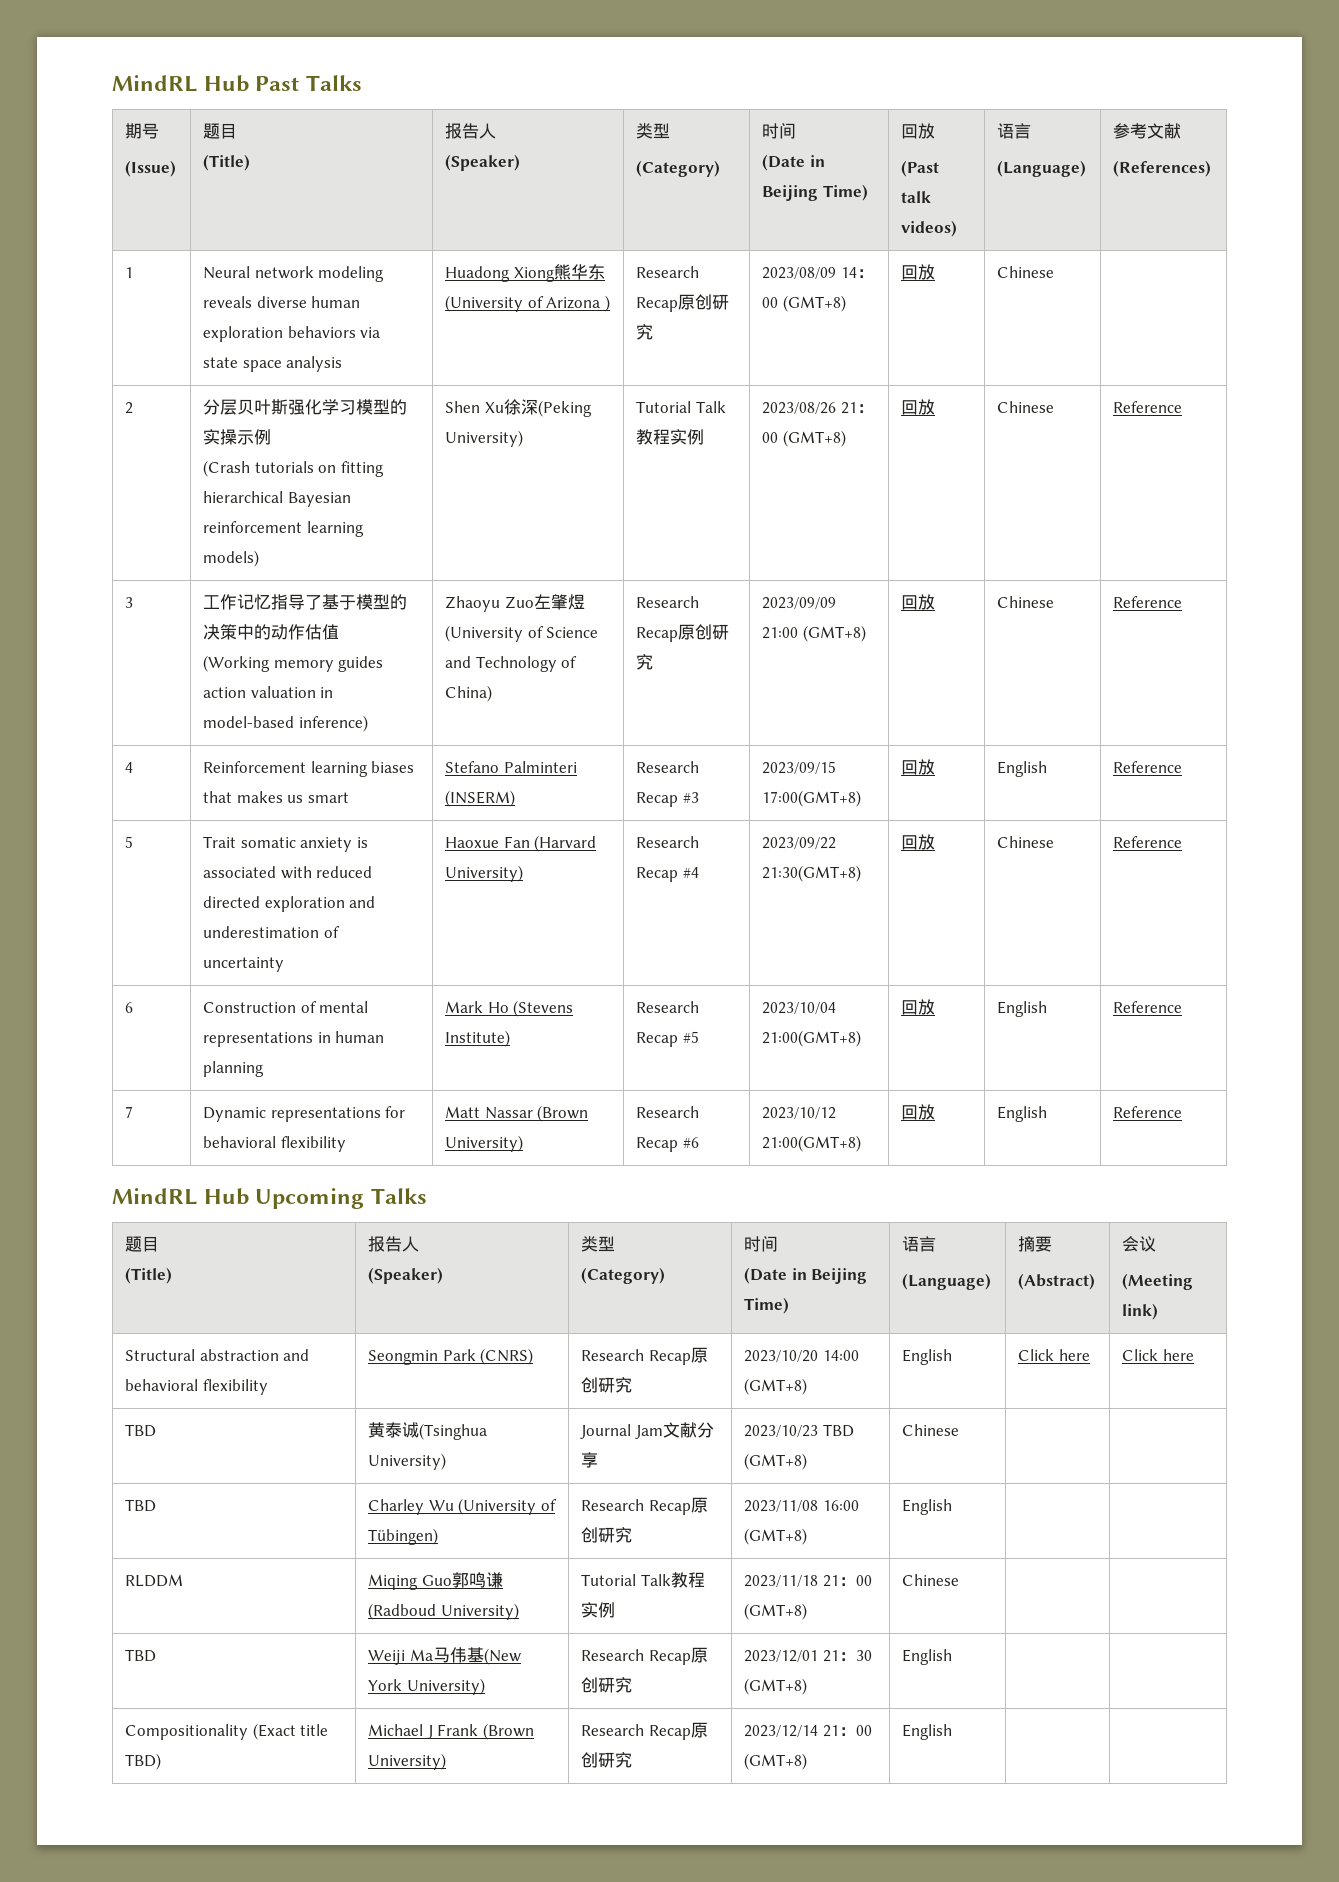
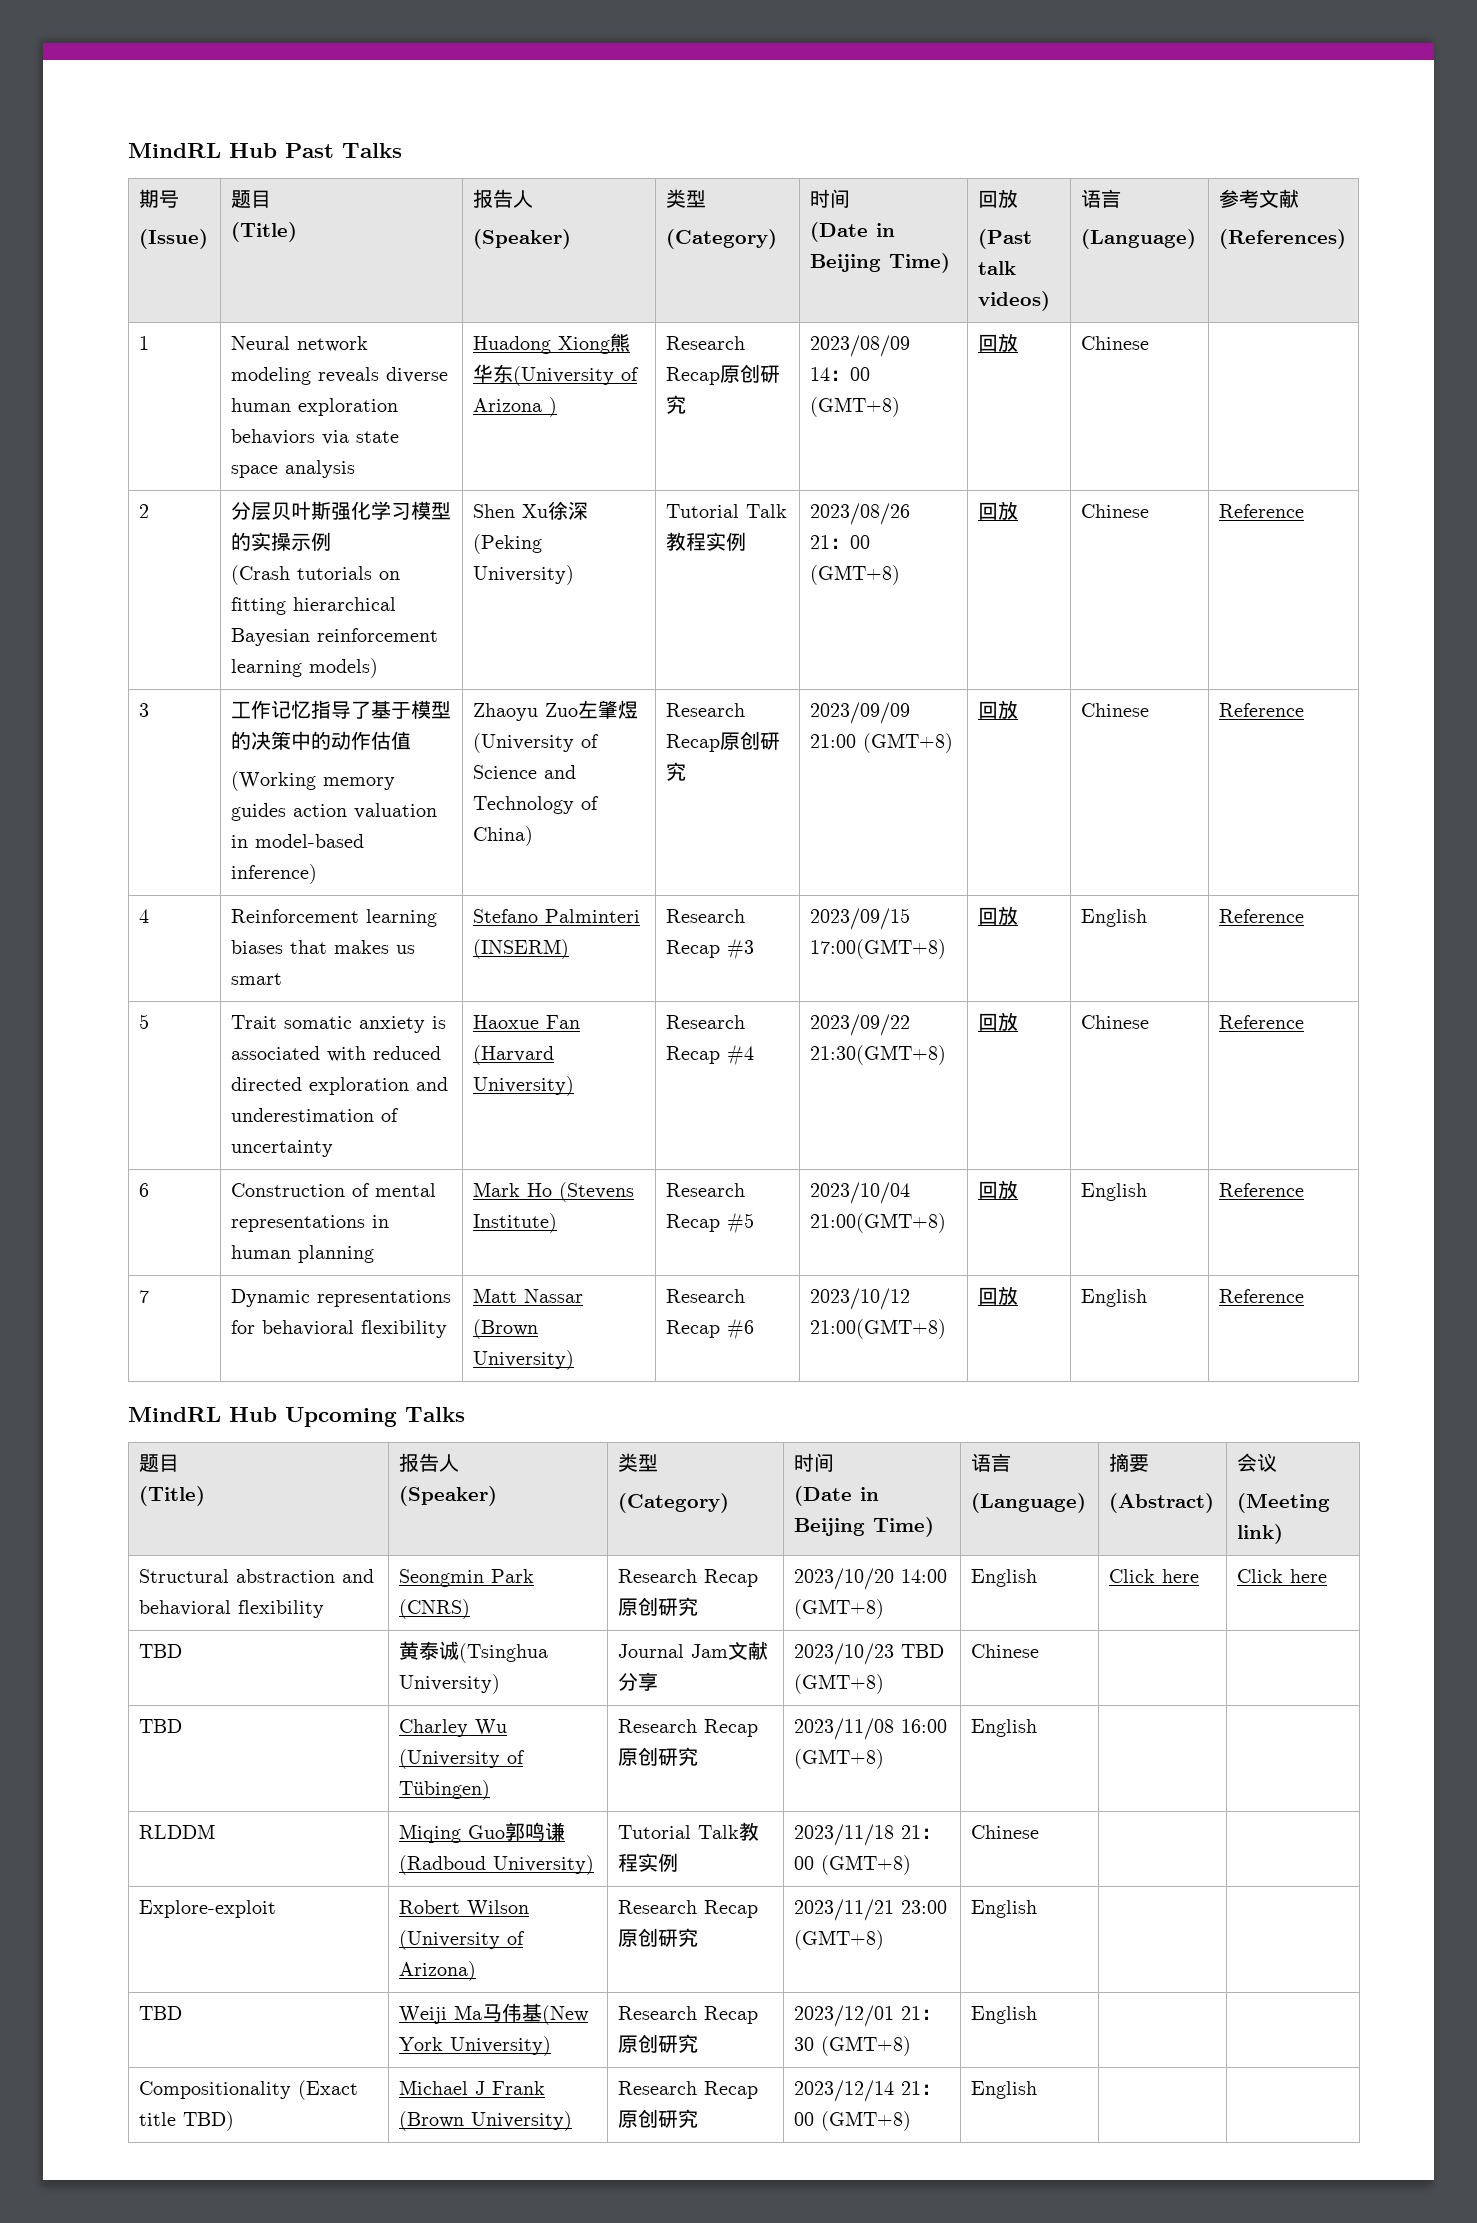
(960, 1580) none -> [139,1900,277,1918] [399,1900,530,1917] [399,1930,526,1950] [399,1961,477,1981] [618,1900,759,1918] [618,1928,699,1947] [794,1899,948,1921] [794,1930,885,1950] [971,1900,1038,1918] // Explore-exploit | Robert Wilson (University of Arizona) | Research Recap原创研究 | 2023/11/21 23:00 (GMT+8) | English | |

